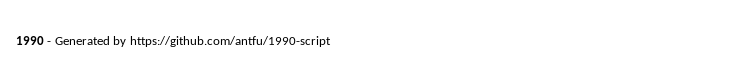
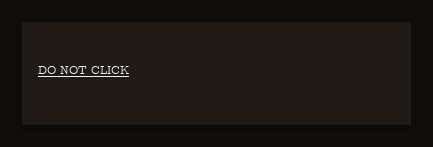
[16,36,331,47] 1990 - Generated by https://github.com/antfu/1990-script -> [38,66,129,74] DO NOT CLICK

